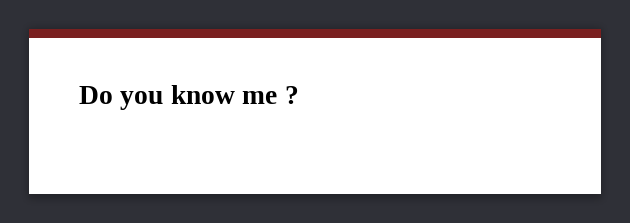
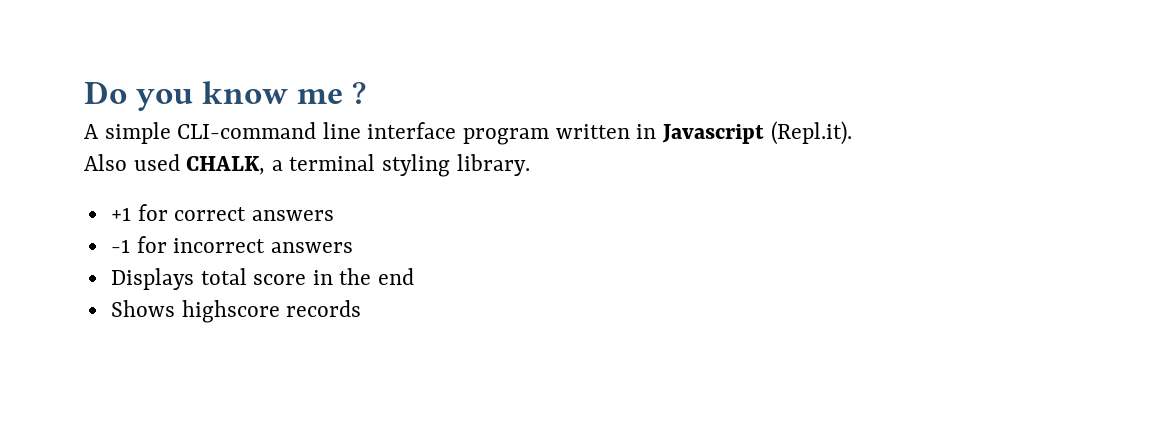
(299, 95) none -> [84,121,852,145] [84,154,530,177] [110,204,334,221] [110,236,353,253] [110,268,415,290] [110,300,362,323] // A simple CLI-command line interface program written in Javascript (Repl.it). // Also used CHALK, a terminal styling library. // +1 for correct answers // -1 for incorrect answers // Displays total score in the end // Shows highscore records

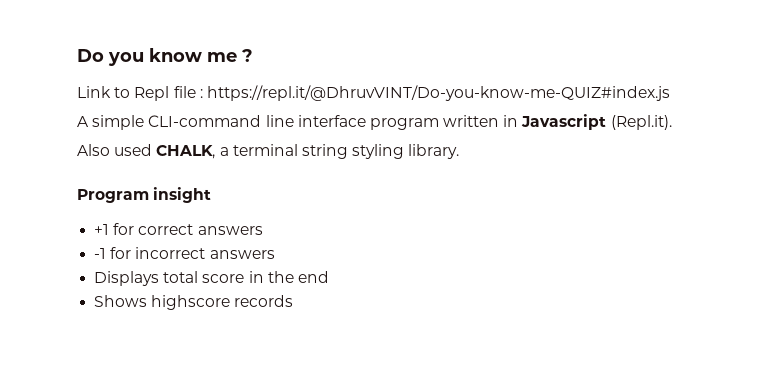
(367, 93) none -> [77,85,670,101] // Link to Repl file : https://repl.it/@DhruvVINT/Do-you-know-me-QUIZ#index.js
(376, 162) none -> [301,144,348,159] string
(530, 165) none -> [77,187,212,203] // Program insight

